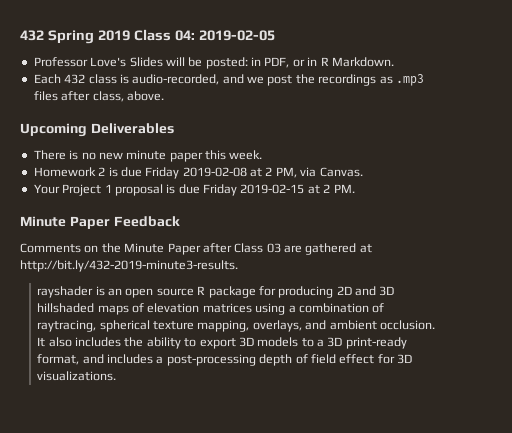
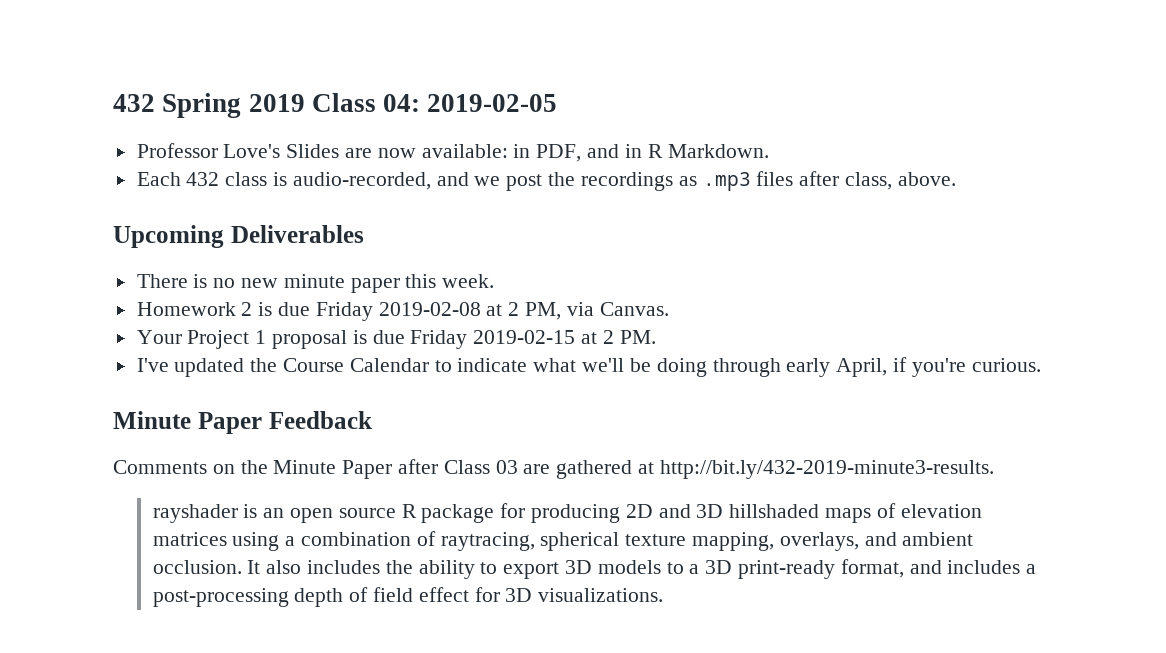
[165,57,248,69] will be posted: -> [345,144,508,158] are now available:
[292,59,305,67] or -> [587,144,620,158] and
(355, 188) none -> [136,357,1041,377] // I've updated the Course Calendar to indicate what we'll be doing through early April, if you're curious.

